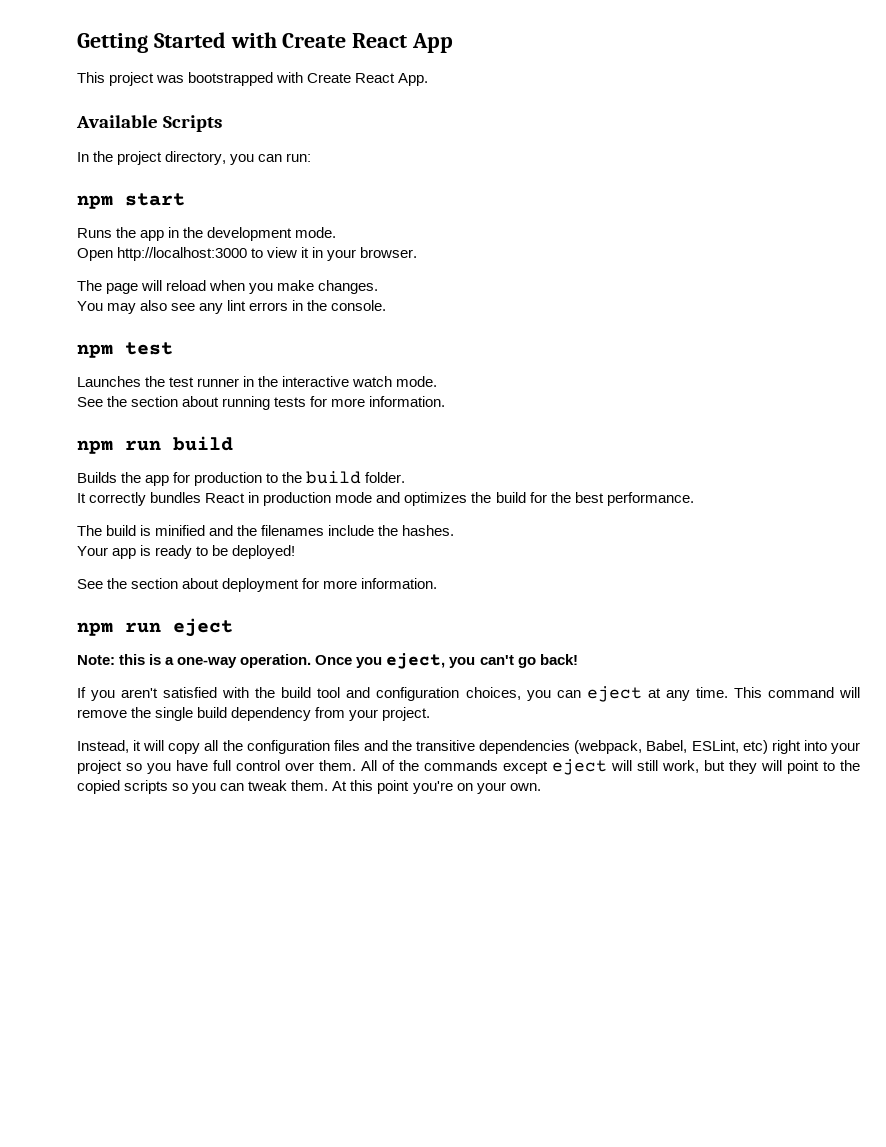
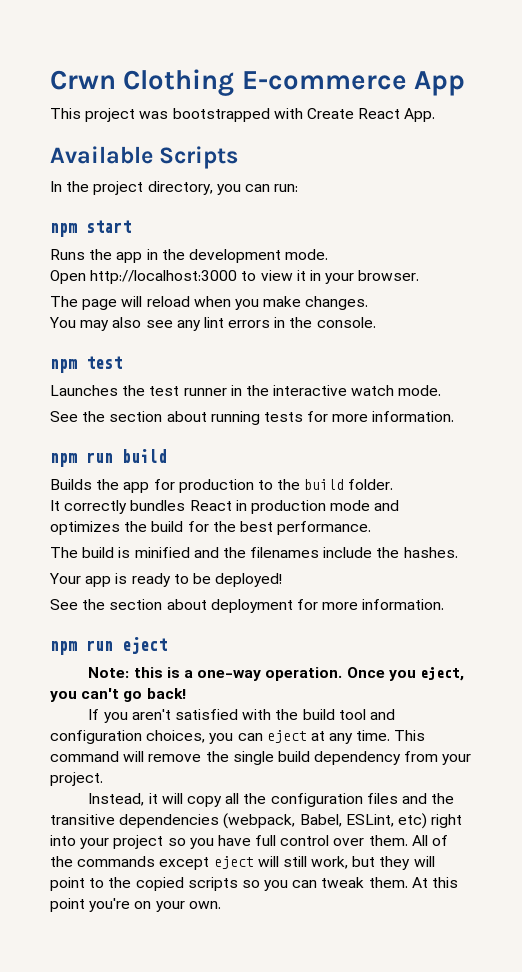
[77,32,408,53] Getting Started with Create React -> [50,69,407,96] Crwn Clothing E-commerce

